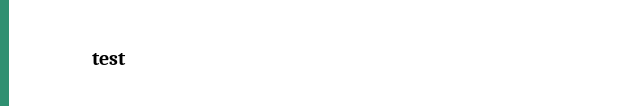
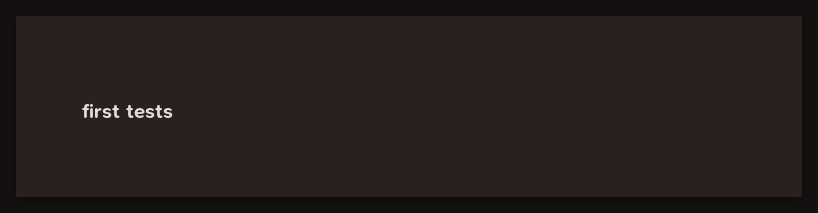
[92,53,126,65] test -> [82,103,173,119] first tests

